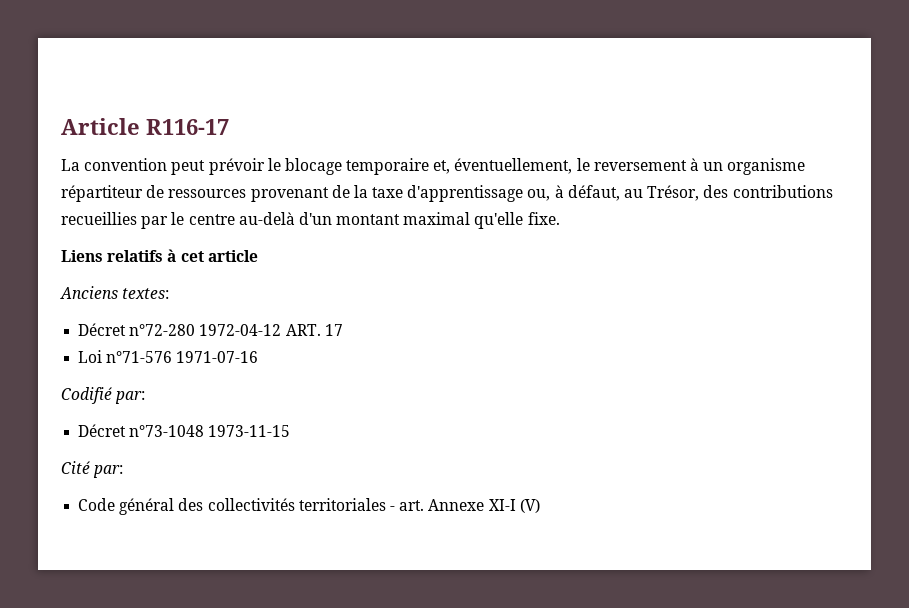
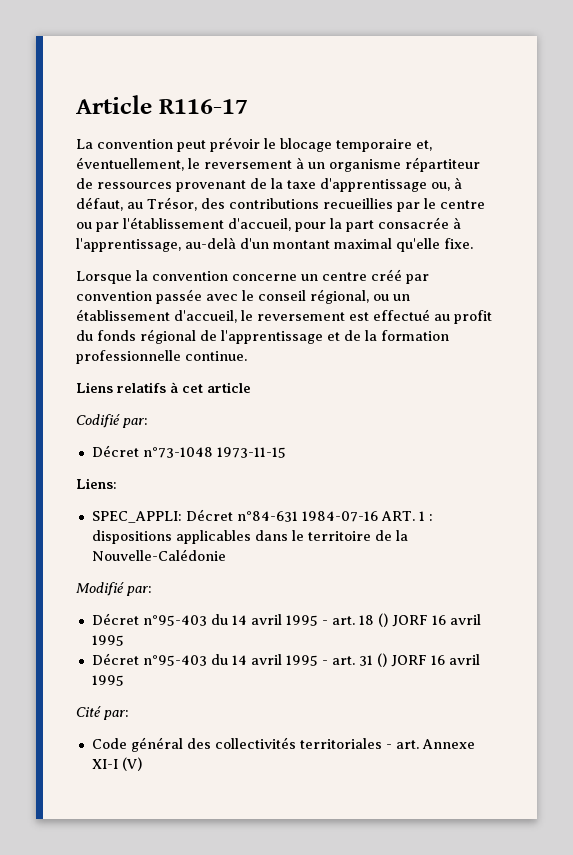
(235, 219) none -> [76,217,461,232] [76,238,181,252] ou par l'établissement d'accueil, pour la part consacrée à l'apprentissage,
(560, 218) none -> [76,269,429,284] [76,289,410,304] [76,309,492,324] [76,329,449,344] [76,350,247,364] // Lorsque la convention concerne un centre créé par convention passée avec le conseil régional, ou un établissement d'accueil, le reversement est effectué au profit du fonds régional de l'apprentissage et de la formation professionnelle continue.
[60,286,170,299] [78,323,343,336] [78,350,259,363] // Anciens textes: // Décret n°72-280 1972-04-12 ART. 17 // Loi n°71-576 1971-07-16 -> (251, 387) none
(291, 431) none -> [76,478,117,489] [91,509,433,523] [91,530,408,544] [91,549,226,561] [76,582,152,596] [91,613,481,627] [91,635,124,646] [91,653,480,667] [91,675,124,686] // Liens: // SPEC_APPLI: Décret n°84-631 1984-07-16 ART. 1 : dispositions applicables dans le territoire de la Nouvelle-Calédonie // Modifié par: // Décret n°95-403 du 14 avril 1995 - art. 18 () JORF 16 avril 1995 // Décret n°95-403 du 14 avril 1995 - art. 31 () JORF 16 avril 1995

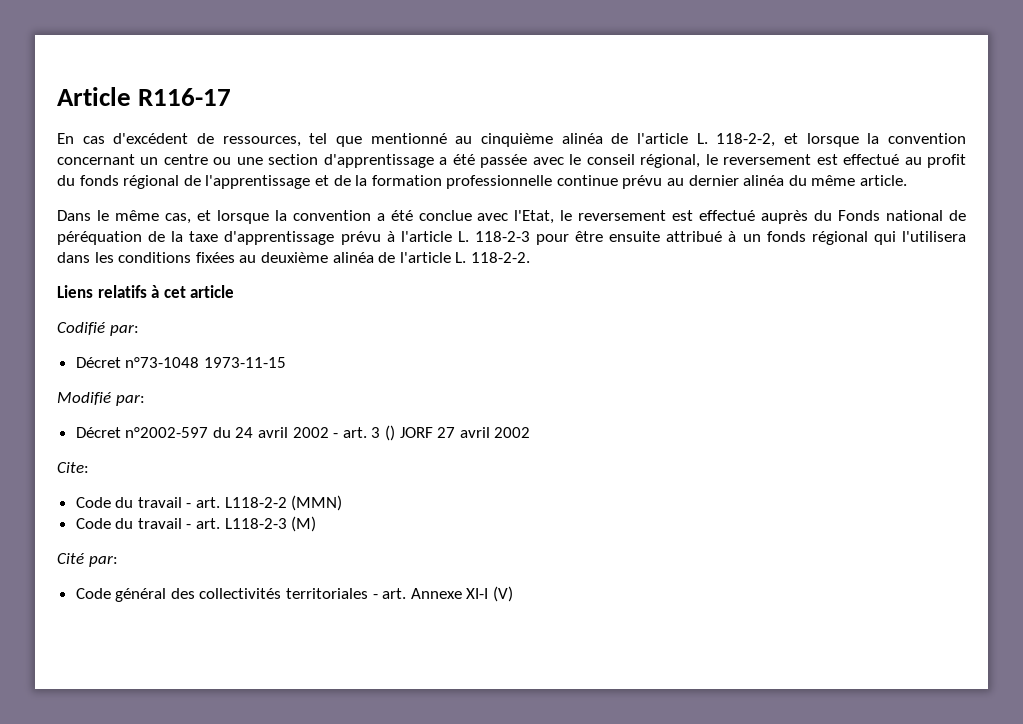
[76,137,432,152] [76,157,480,172] [76,177,462,192] [76,197,485,212] [76,217,461,232] [76,237,473,252] [76,269,429,284] [76,291,152,301] La convention peut prévoir le blocage temporaire et, éventuellement, le reversement à un organisme répartiteur de ressources provenant de la taxe d'apprentissage ou, à défaut, au Trésor, des contributions recueillies par le centre ou par l'établissement d'accueil, pour la part consacrée à l'apprentissage, au-delà d'un montant maximal qu'elle fixe. // Lorsque la convention concerne un centre créé par convention -> [57,133,966,147] [57,154,475,168] En cas d'excédent de ressources, tel que mentionné au cinquième alinéa de l'article L. 118-2-2, et lorsque la convention concernant un centre ou une section d'apprentissage a été
[373,294,410,301] [76,309,237,323] ou un établissement d'accueil, -> (701, 161) none
[185,351,247,361] continue. -> [556,175,908,189] [57,210,967,224] [57,231,966,245] [57,252,530,263] continue prévu au dernier alinéa du même article. // Dans le même cas, et lorsque la convention a été conclue avec l'Etat, le reversement est effectué auprès du Fonds national de péréquation de la taxe d'apprentissage prévu à l'article L. 118-2-3 pour être ensuite attribué à un fonds régional qui l'utilisera dans les conditions fixées au deuxième alinéa de l'article L. 118-2-2.
[76,478,117,489] [91,509,433,523] [91,530,408,544] [91,549,226,561] [76,582,152,596] [91,613,481,627] [91,635,124,646] [91,653,480,667] [91,675,124,686] Liens: // SPEC_APPLI: Décret n°84-631 1984-07-16 ART. 1 : dispositions applicables dans le territoire de la Nouvelle-Calédonie // Modifié par: // Décret n°95-403 du 14 avril 1995 - art. 18 () JORF 16 avril 1995 // Décret n°95-403 du 14 avril 1995 - art. 31 () JORF 16 avril 1995 -> [57,392,145,406] [75,425,531,441] [57,462,89,473] [75,495,343,511] [75,516,317,532] Modifié par: // Décret n°2002-597 du 24 avril 2002 - art. 3 () JORF 27 avril 2002 // Cite: // Code du travail - art. L118-2-2 (MMN) // Code du travail - art. L118-2-3 (M)

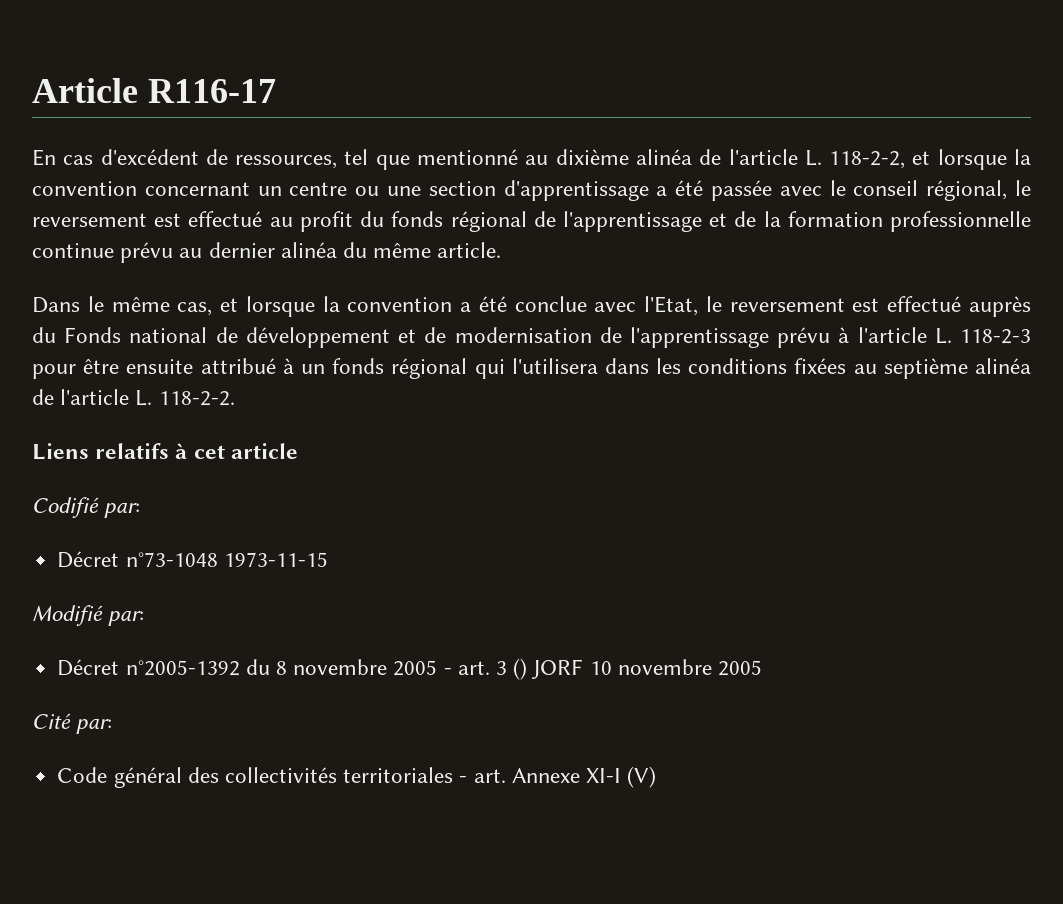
[481,133,553,147] cinquième -> [555,149,629,165] dixième
[57,231,335,245] péréquation de la taxe d'apprentissage -> [245,327,769,348] développement et de modernisation de l'apprentissage
[260,252,328,263] deuxième -> [883,358,968,379] septième
[125,427,329,438] n°2002-597 du 24 avril 2002 -> [125,659,438,676] n°2005-1392 du 8 novembre 2005
[437,427,531,438] [57,462,89,473] [75,495,343,511] [75,516,317,532] 27 avril 2002 // Cite: // Code du travail - art. L118-2-2 (MMN) // Code du travail - art. L118-2-3 (M) -> [589,659,763,676] 10 novembre 2005

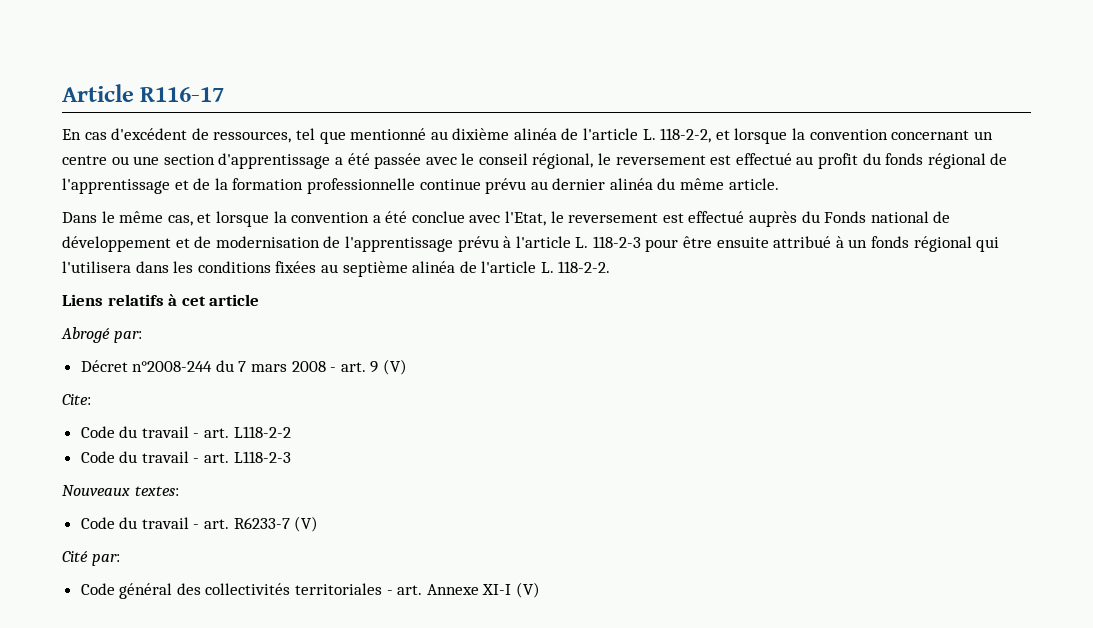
[32,497,141,518] [57,551,328,568] [32,605,145,626] [57,658,763,680] Codifié par: // Décret n°73-1048 1973-11-15 // Modifié par: // Décret n°2005-1392 du 8 novembre 2005 - art. 3 () JORF 10 novembre 2005 -> [61,327,142,343] [80,359,408,375] [62,394,91,405] [80,426,291,438] [80,451,291,463] [62,485,179,496] [80,516,319,532] Abrogé par: // Décret n°2008-244 du 7 mars 2008 - art. 9 (V) // Cite: // Code du travail - art. L118-2-2 // Code du travail - art. L118-2-3 // Nouveaux textes: // Code du travail - art. R6233-7 (V)

